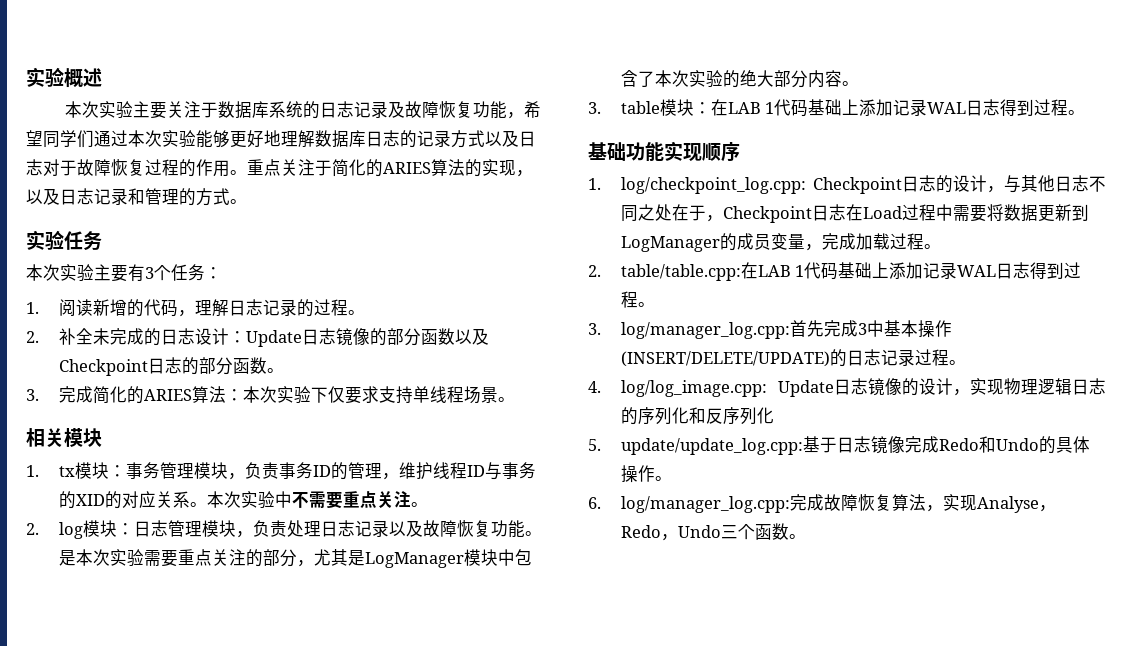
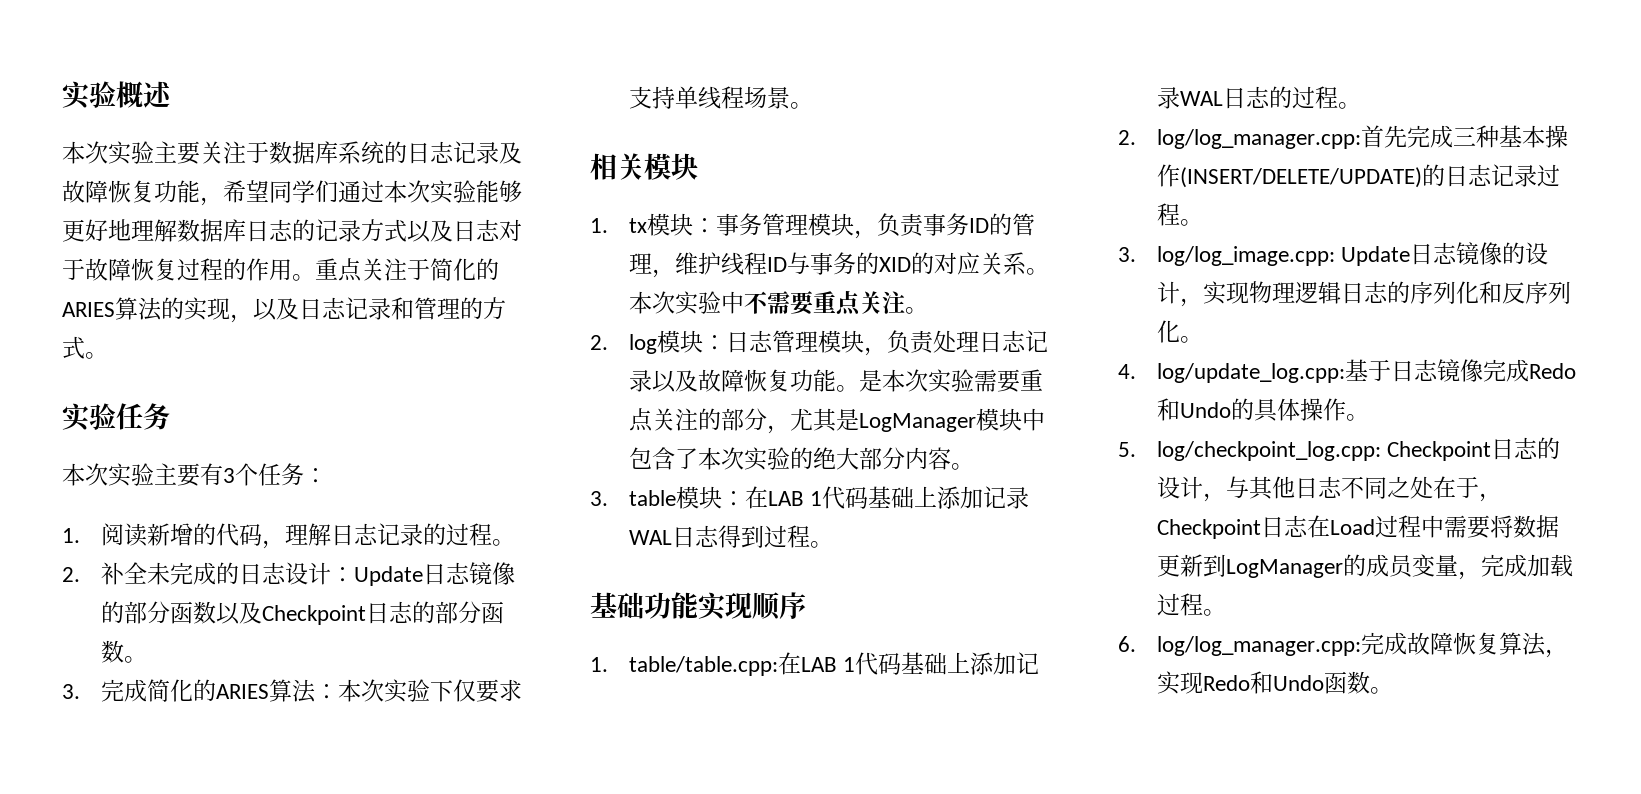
(601, 184) none -> [628,652,1039,676] [1156,86,1361,109] [1118,125,1568,149] [1156,164,1560,188] [1156,203,1203,226] [1118,242,1548,266] [1156,281,1571,307] [1156,320,1203,343] [1118,359,1576,383] [1156,398,1369,422] [1118,442,1136,457] table/table.cpp:在LAB 1代码基础上添加记录WAL日志的过程。 // 2. log/log_manager.cpp:首先完成三种基本操作(INSERT/DELETE/UPDATE)的日志记录过程。 // 3. log/log_image.cpp: Update日志镜像的设计，实现物理逻辑日志的序列化和反序列化。 // 4. log/update_log.cpp:基于日志镜像完成Redo和Undo的具体操作。 // 5.
[588,262,1082,281] [620,291,655,308] [588,320,952,339] [620,349,966,367] [588,378,1106,397] [620,407,774,425] [588,436,1090,455] [620,465,672,483] [588,496,790,513] 2. table/table.cpp:在LAB 1代码基础上添加记录WAL日志得到过程。 // 3. log/manager_log.cpp:首先完成3中基本操作(INSERT/DELETE/UPDATE)的日志记录过程。 // 4. log/log_image.cpp: Update日志镜像的设计，实现物理逻辑日志的序列化和反序列化 // 5. update/update_log.cpp:基于日志镜像完成Redo和Undo的具体操作。 // 6. log/manager_log.cpp: -> [1118,636,1361,656] 6. log/log_manager.cpp:
[976,496,1056,513] [620,524,755,541] Analyse，Redo，Undo三个 -> [1202,671,1324,694] Redo和Undo

